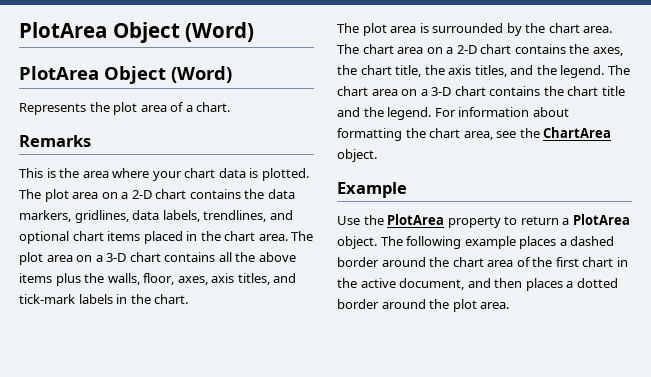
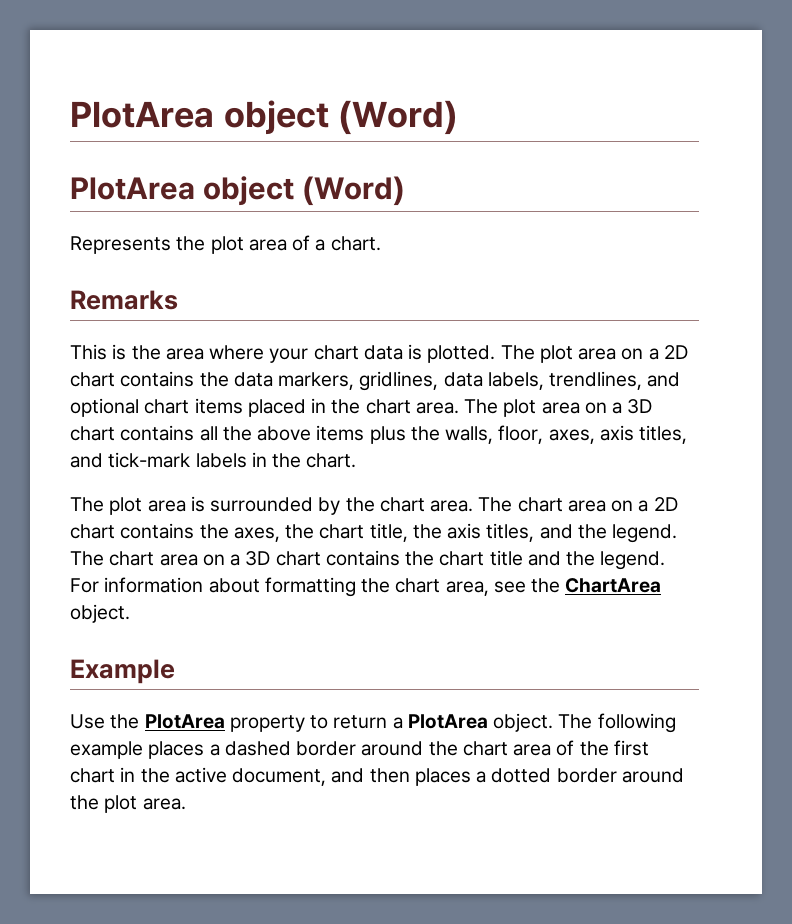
[19,22,180,43] PlotArea Object -> [70,100,329,135] PlotArea object
[104,66,166,84] Object -> [203,176,295,206] object
[131,190,152,199] 2-D -> [663,345,688,359] 2D
[106,253,127,262] 3-D -> [627,399,653,414] 3D
[456,45,477,54] 2-D -> [653,497,678,511] 2D
[431,87,452,96] 3-D -> [245,551,271,566] 3D

